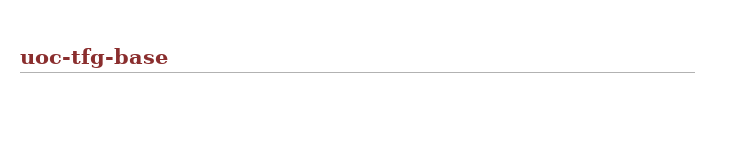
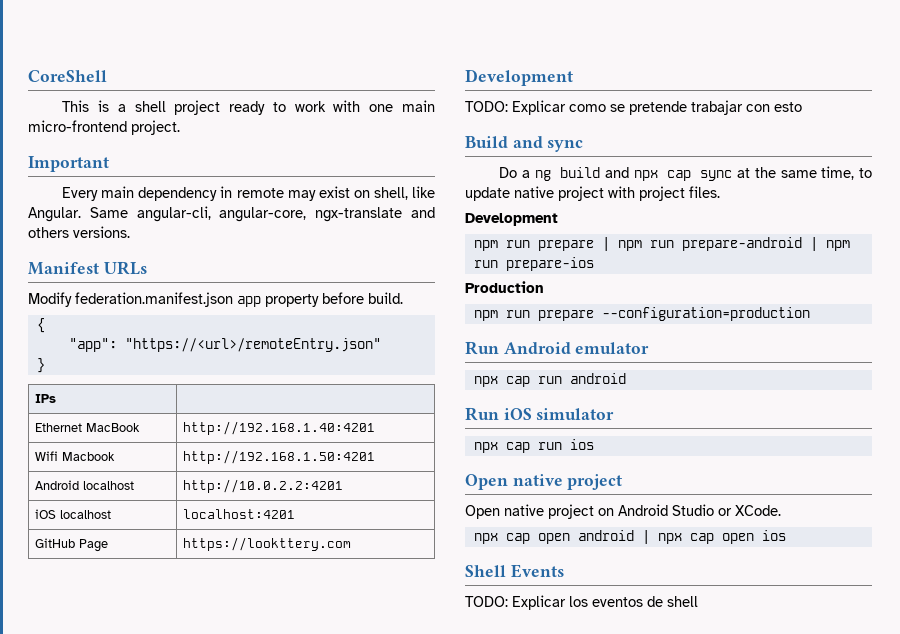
[20,48,168,68] uoc-tfg-base -> [28,70,107,82] [62,100,435,115] [28,120,180,135] [28,156,109,172] [62,186,435,201] [28,206,435,222] [28,226,130,238] [28,261,147,275] [28,292,403,307] [36,318,45,333] [68,338,381,352] [36,358,45,373] [35,394,57,403] [35,423,141,432] [183,421,376,435] [35,451,116,461] [183,450,376,464] [35,480,135,490] [183,479,344,493] [35,509,112,519] [183,509,296,519] [35,538,109,552] [183,537,352,551] [465,69,573,86] [465,100,802,115] [465,136,584,152] [499,166,872,181] [465,186,720,201] [465,213,558,226] [473,237,850,251] [473,257,594,271] [465,281,544,293] [473,307,810,321] [465,341,650,355] [473,373,626,387] [465,407,615,421] [473,439,594,453] [465,474,623,490] [465,504,781,519] [473,530,786,544] [465,564,564,578] [465,595,698,610] CoreShell // This is a shell project ready to work with one main micro-frontend project. // Important // Every main dependency in remote may exist on shell, like Angular. Same angular-cli, angular-core, ngx-translate and others versions. // Manifest URLs // Modify federation.manifest.json app property before build. // { // "app": "https://<url>/remoteEntry.json" // } // IPs | // Ethernet MacBook | http://192.168.1.40:4201 // Wifi Macbook | http://192.168.1.50:4201 // Android localhost | http://10.0.2.2:4201 // iOS localhost | localhost:4201 // GitHub Page | https://lookttery.com // Development // TODO: Explicar como se pretende trabajar con esto // Build and sync // Do a ng build and npx cap sync at the same time, to update native project with project files. // Development // npm run prepare | npm run prepare-android | npm run prepare-ios // Production // npm run prepare --configuration=production // Run Android emulator // npx cap run android // Run iOS simulator // npx cap run ios // Open native project // Open native project on Android Studio or XCode. // npx cap open android | npx cap open ios // Shell Events // TODO: Explicar los eventos de shell

